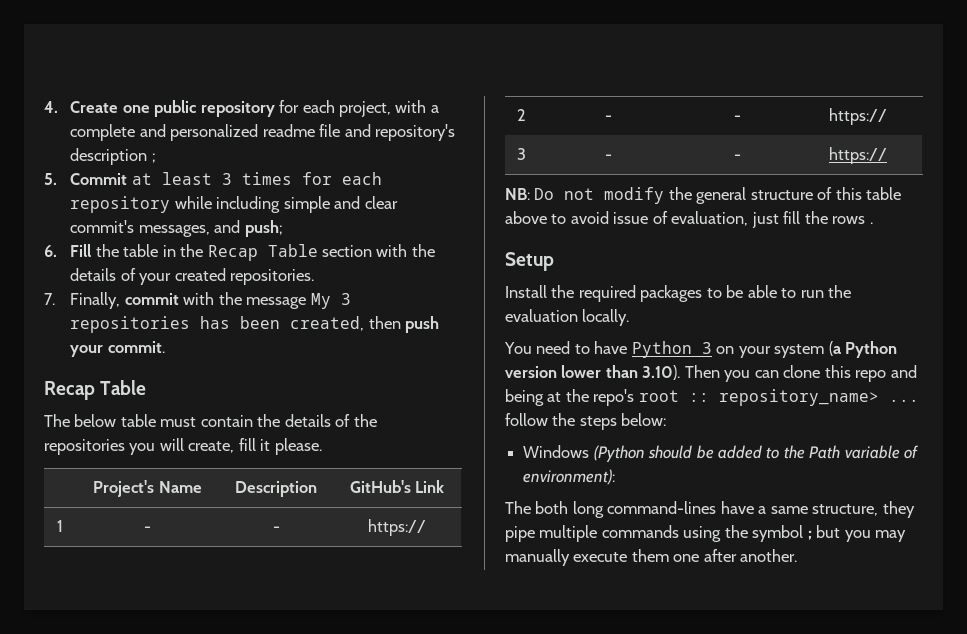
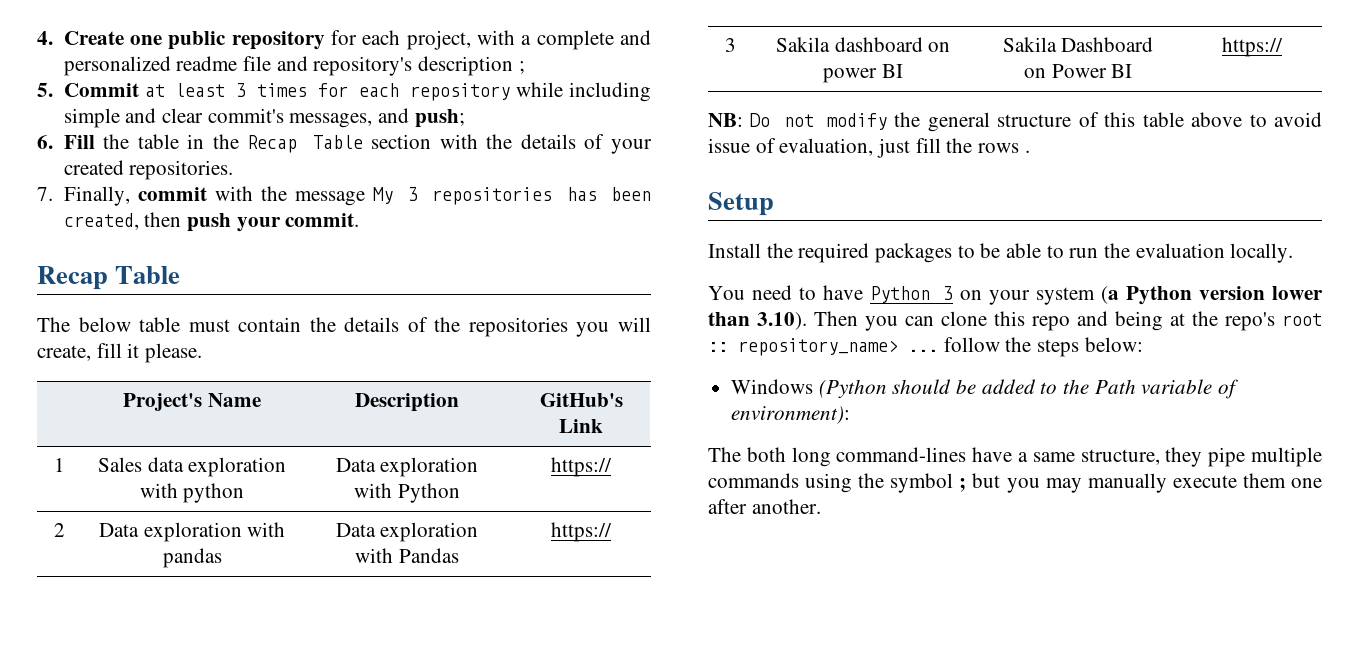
[144,526,151,532] [272,526,280,532] [368,519,427,536] [516,109,526,121] [605,115,612,121] [733,115,741,121] [829,108,888,125] [516,148,526,160] [605,154,612,160] [733,154,741,160] - | - | https:// // 2 | - | - | https:// // 3 | - | - -> [97,457,287,477] [139,483,245,503] [335,457,479,477] [354,483,460,503] [551,457,612,477] [54,523,65,537] [98,522,286,542] [162,548,222,568] [335,522,479,542] [355,548,459,563] [551,522,612,542] [725,38,736,52] [775,37,951,52] [823,64,903,83] [1002,37,1154,52] [1023,64,1133,78] Sales data exploration with python | Data exploration with Python | https:// // 2 | Data exploration with pandas | Data exploration with Pandas | https:// // 3 | Sakila dashboard on power BI | Sakila Dashboard on Power BI

